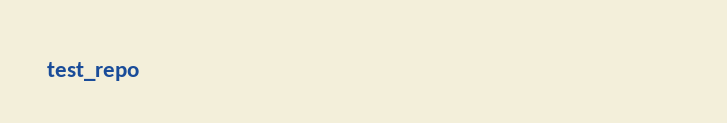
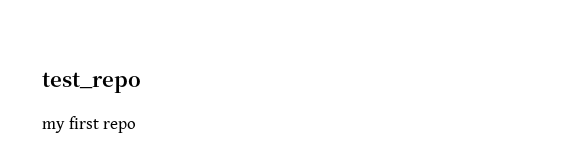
(139, 71) none -> [42,116,137,133] // my first repo

